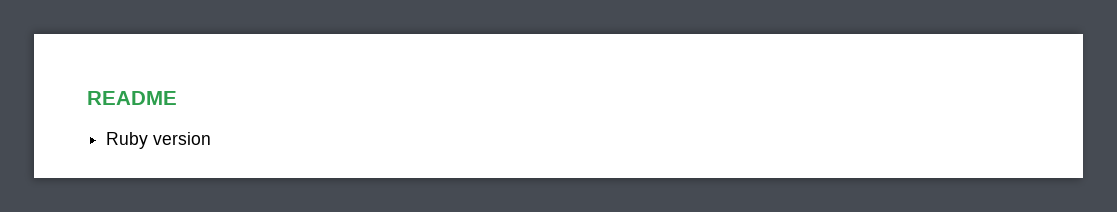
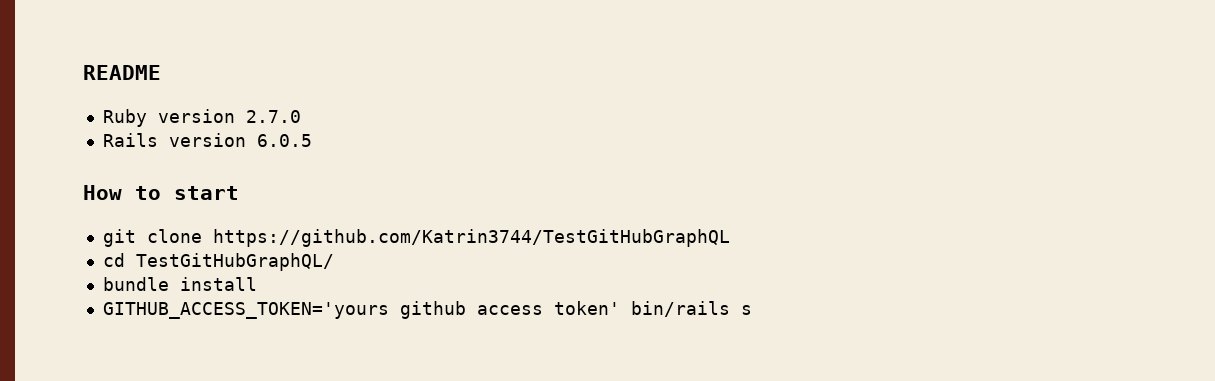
(212, 138) none -> [245,110,301,123] [102,133,312,147] [83,185,239,200] [102,229,730,247] [102,253,334,271] [102,277,257,291] [102,301,752,319] 2.7.0 // Rails version 6.0.5 // How to start // git clone https://github.com/Katrin3744/TestGitHubGraphQL // cd TestGitHubGraphQL/ // bundle install // GITHUB_ACCESS_TOKEN='yours github access token' bin/rails s

